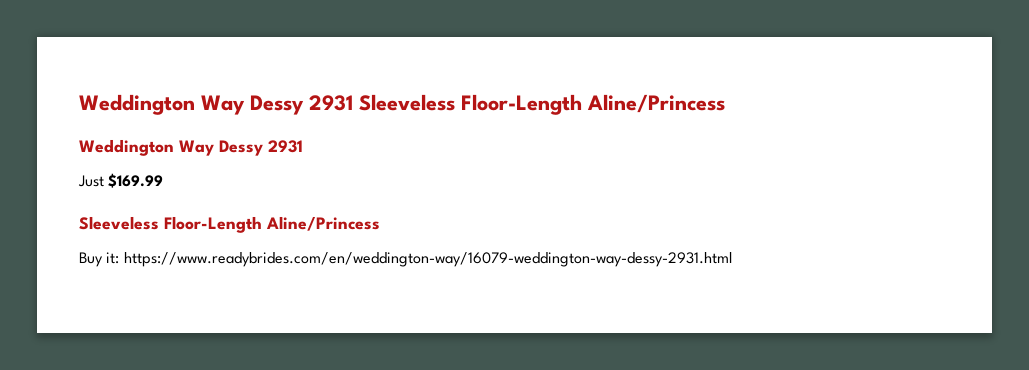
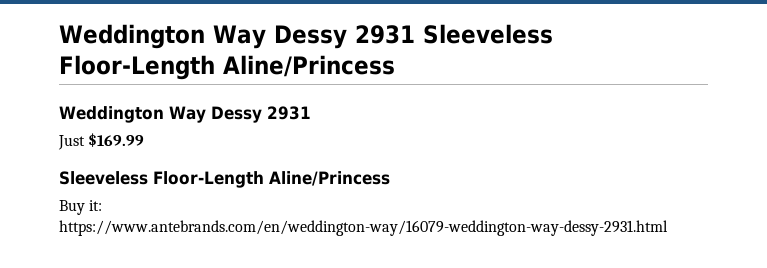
[123,252,732,267] https://www.readybrides.com/en/weddington-way/16079-weddington-way-dessy-2931.html -> [59,220,668,236] https://www.antebrands.com/en/weddington-way/16079-weddington-way-dessy-2931.html

